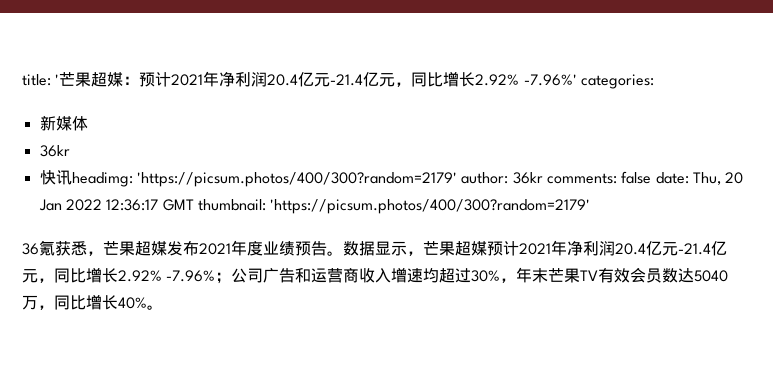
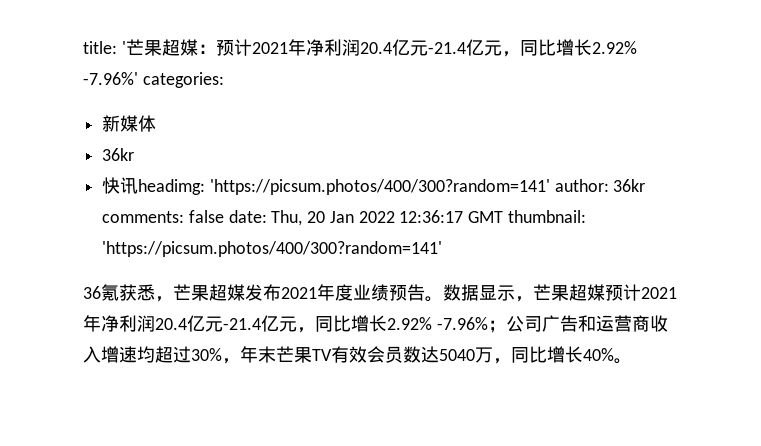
[136,172,457,187] 'https://picsum.photos/400/300?random=2179' -> [209,179,550,195] 'https://picsum.photos/400/300?random=141'
[270,199,591,214] 'https://picsum.photos/400/300?random=2179' -> [102,241,443,257] 'https://picsum.photos/400/300?random=141'

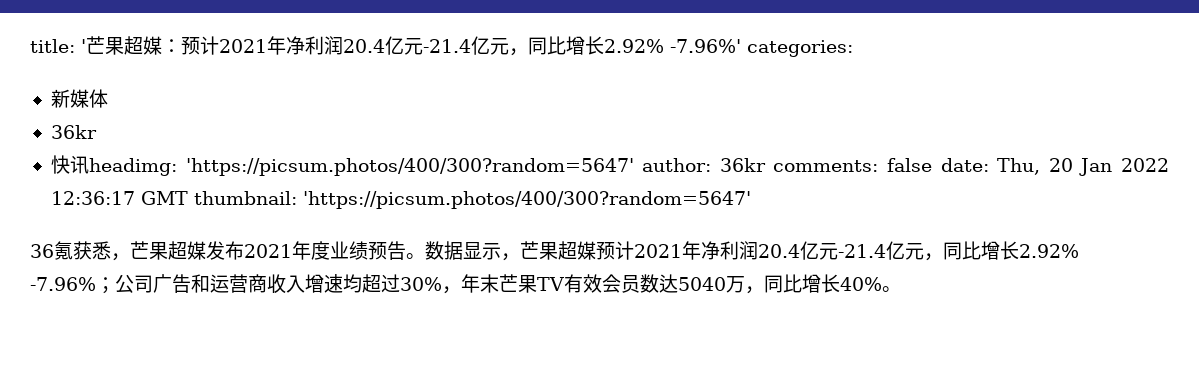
[209,179,550,195] 'https://picsum.photos/400/300?random=141' -> [185,158,634,176] 'https://picsum.photos/400/300?random=5647'
[102,241,443,257] 'https://picsum.photos/400/300?random=141' -> [302,191,751,209] 'https://picsum.photos/400/300?random=5647'

